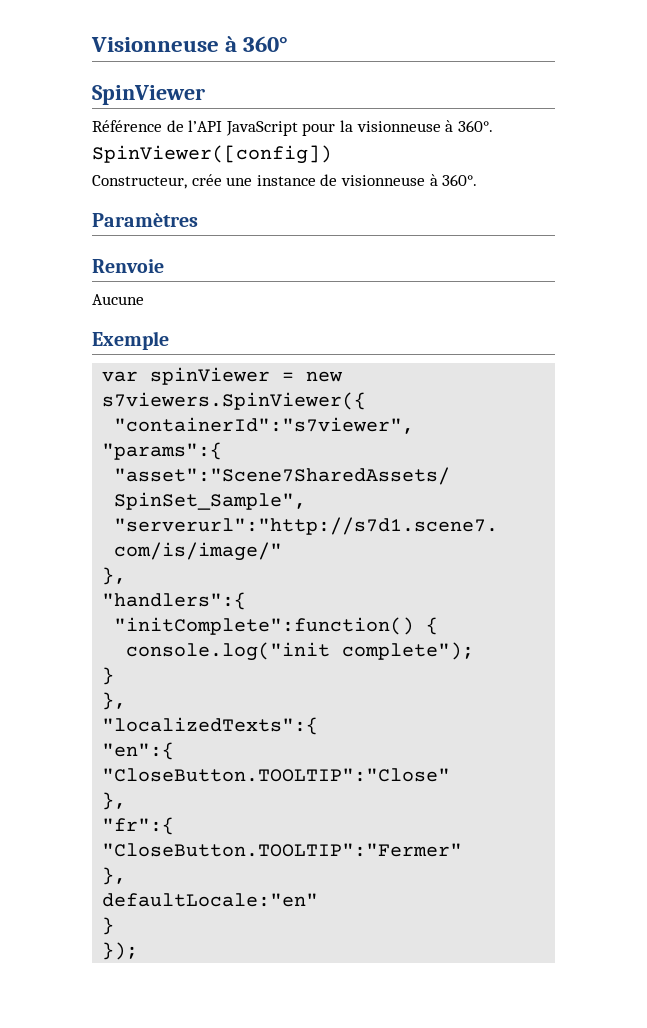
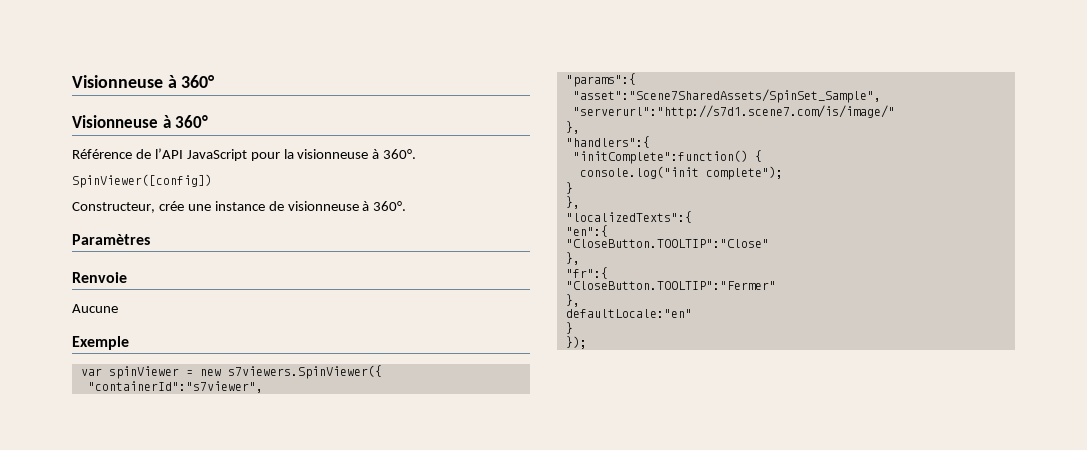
[91,36,289,52] [92,85,205,105] Visionneuse à 360° // SpinViewer -> [72,75,216,88] [72,115,209,128] Visionneuse à 360° // Visionneuse à 360°

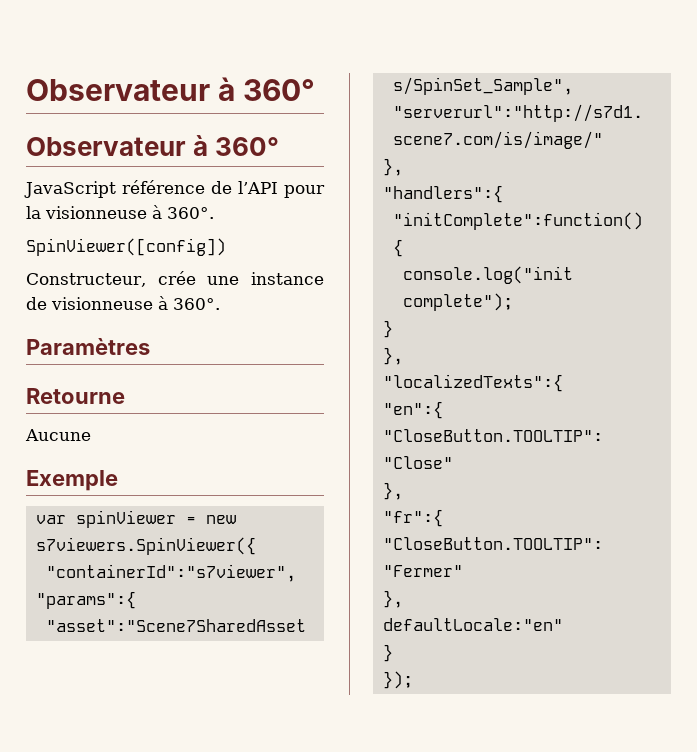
[72,75,216,88] [72,115,209,128] [72,149,132,159] Visionneuse à 360° // Visionneuse à 360° // Référence -> [26,77,316,101] [26,135,280,156] [24,180,205,198] Observateur à 360° // Observateur à 360° // JavaScript référence
[186,149,247,161] JavaScript -> (278, 187) none
[72,272,127,283] Renvoie -> [26,388,125,404] Retourne

